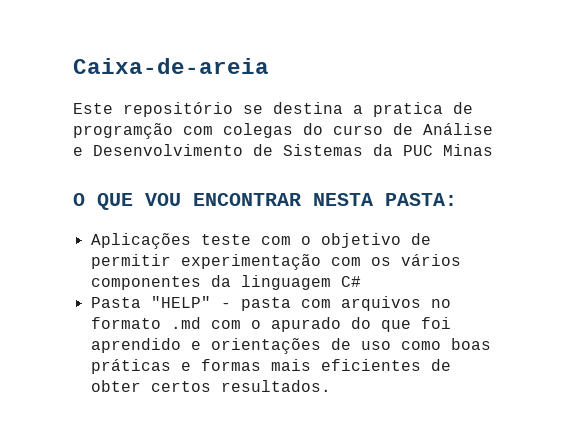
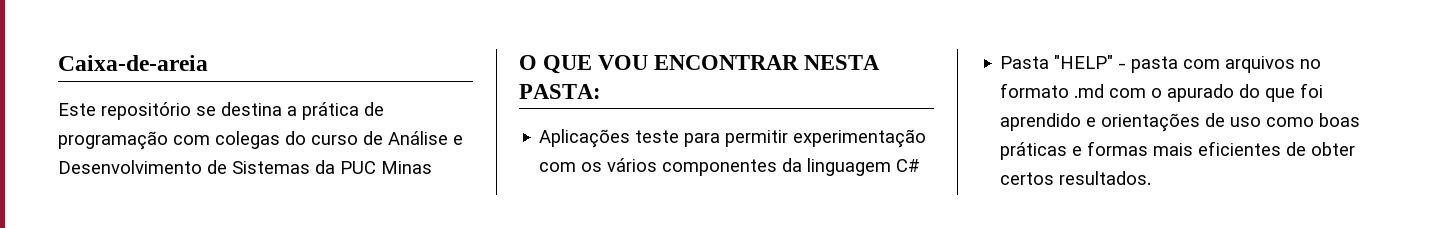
[373,102,473,117] [73,123,173,139] pratica de programção -> [302,102,384,120] [58,131,168,150] prática de programação
[260,233,431,248] com o objetivo de -> [684,133,721,147] para

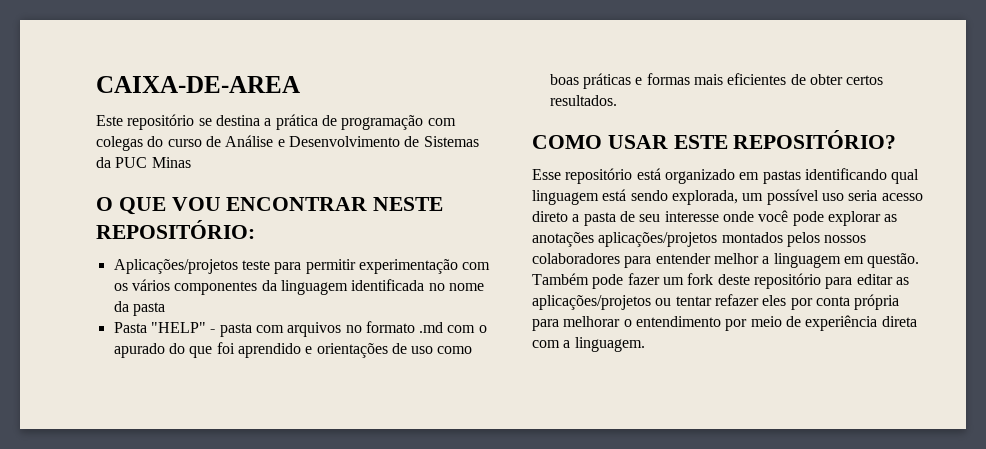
[58,55,208,71] Caixa-de-areia -> [96,76,300,93] CAIXA-DE-AREA
[804,55,881,70] [519,84,601,99] [539,129,631,148] NESTA PASTA: // Aplicações -> [373,197,444,211] [96,220,255,239] [113,259,238,274] NESTE REPOSITÓRIO: // Aplicações/projetos
[896,159,921,172] C# -> [351,279,484,291] [113,301,165,316] identificada no nome da pasta
(1152, 178) none -> [532,130,897,149] [532,168,920,184] [532,189,923,205] [532,210,898,226] [532,232,867,247] [532,253,920,268] [532,273,909,289] [532,294,900,310] [532,315,917,331] [532,337,645,352] // COMO USAR ESTE REPOSITÓRIO? // Esse repositório está organizado em pastas identificando qual linguagem está sendo explorada, um possível uso seria acesso direto a pasta de seu interesse onde você pode explorar as anotações aplicações/projetos montados pelos nossos colaboradores para entender melhor a linguagem em questão. Também pode fazer um fork deste repositório para editar as aplicações/projetos ou tentar refazer eles por conta própria para melhorar o entendimento por meio de experiência direta com a linguagem.

